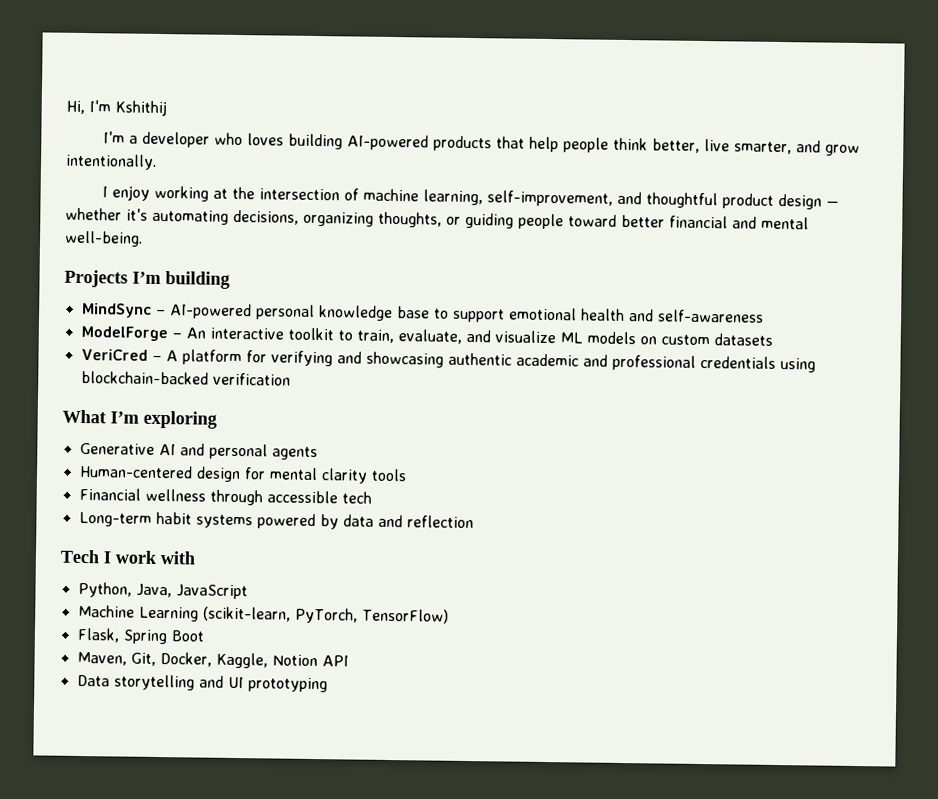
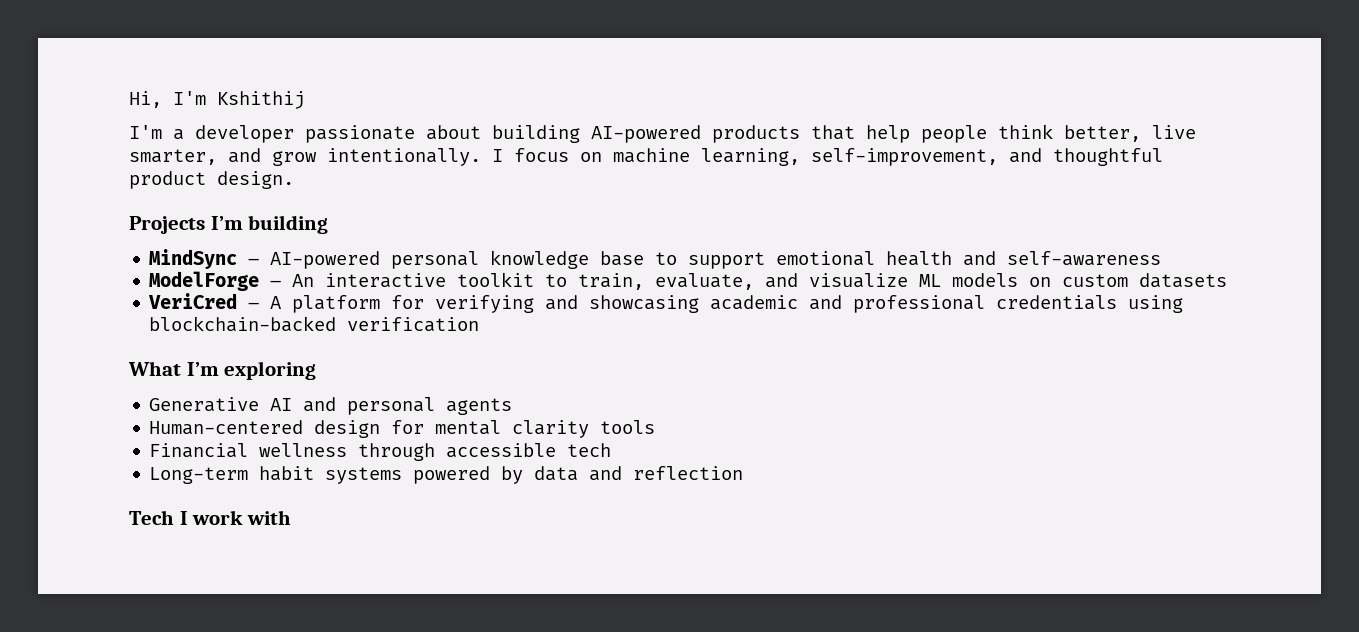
[214,132,285,146] who loves -> [305,125,481,143] passionate about
[102,185,360,202] // I enjoy working at the intersection of -> [492,148,602,162] I focus on
[778,193,840,210] [65,207,809,230] [64,230,143,247] design — whether it's automating decisions, organizing thoughts, or guiding people toward better financial and mental well-being. -> [217,171,294,189] design.
[447,352,512,366] authentic -> (700, 304) none
[77,581,248,600] [77,604,449,624] [76,627,204,645] [76,651,349,669] [76,674,328,693] // Python, Java, JavaScript // Machine Learning (scikit-learn, PyTorch, TensorFlow) // Flask, Spring Boot // Maven, Git, Docker, Kaggle, Notion API // Data storytelling and UI prototyping -> (291, 517) none

